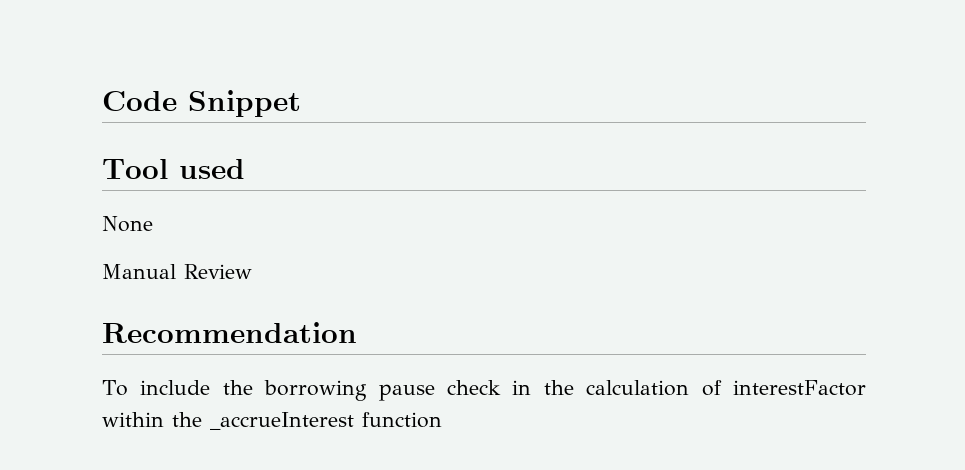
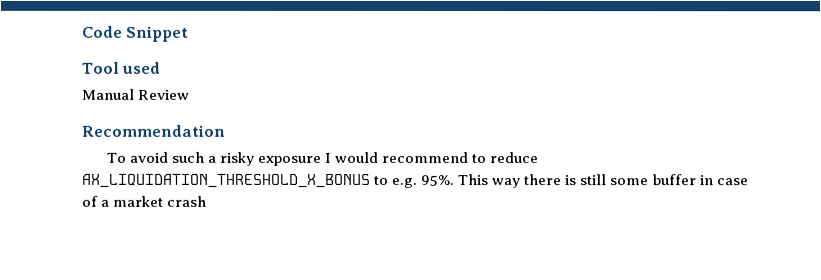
[102,216,153,232] // None -> (162, 67) none
[140,380,866,401] [102,412,442,430] include the borrowing pause check in the calculation of interestFactor within the _accrueInterest function -> [128,151,539,166] [81,173,748,189] [81,195,207,207] avoid such a risky exposure I would recommend to reduce AX_LIQUIDATION_THRESHOLD_X_BONUS to e.g. 95%. This way there is still some buffer in case of a market crash

